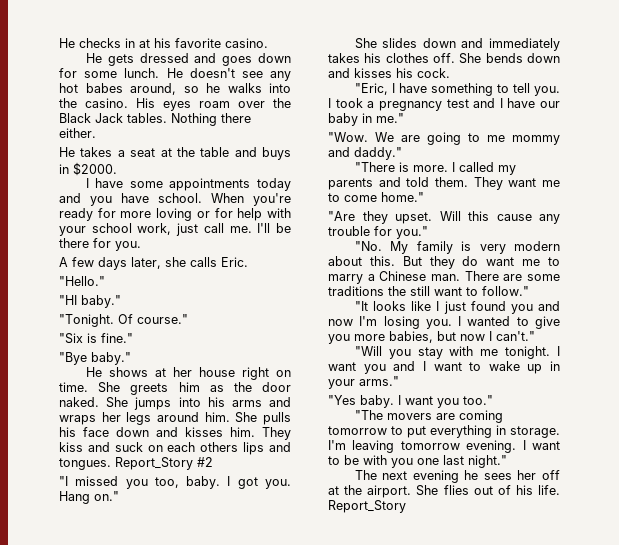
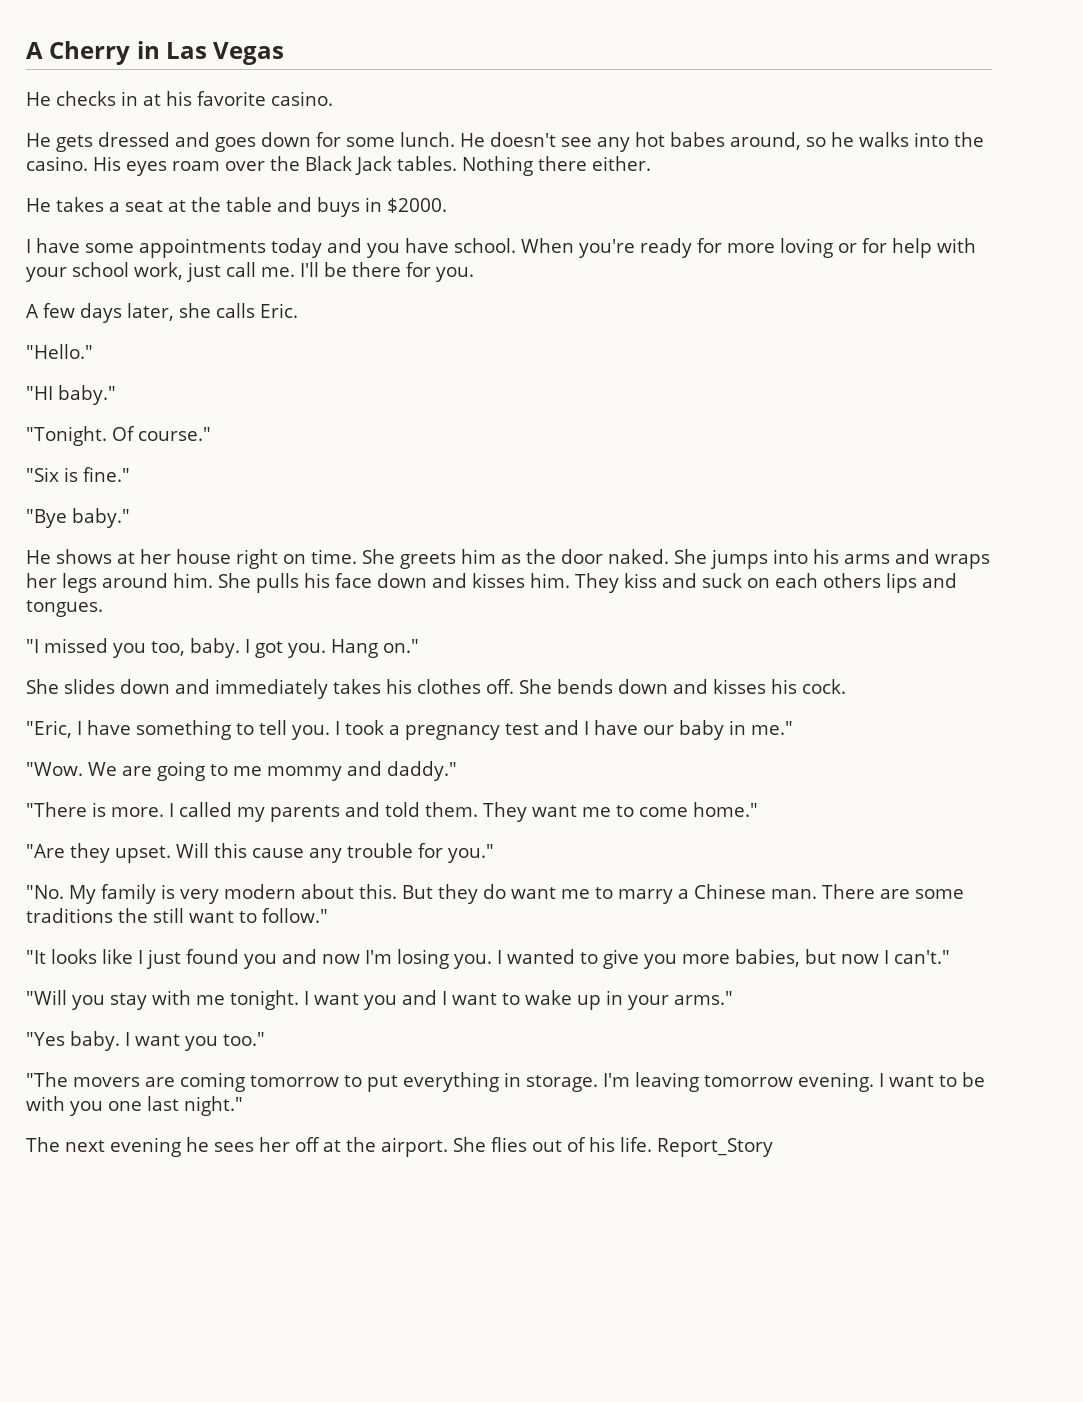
(59, 43) none -> [26,41,285,65] A Cherry in Las Vegas //
[115,457,213,470] Report_Story #2 -> (103, 608) none

